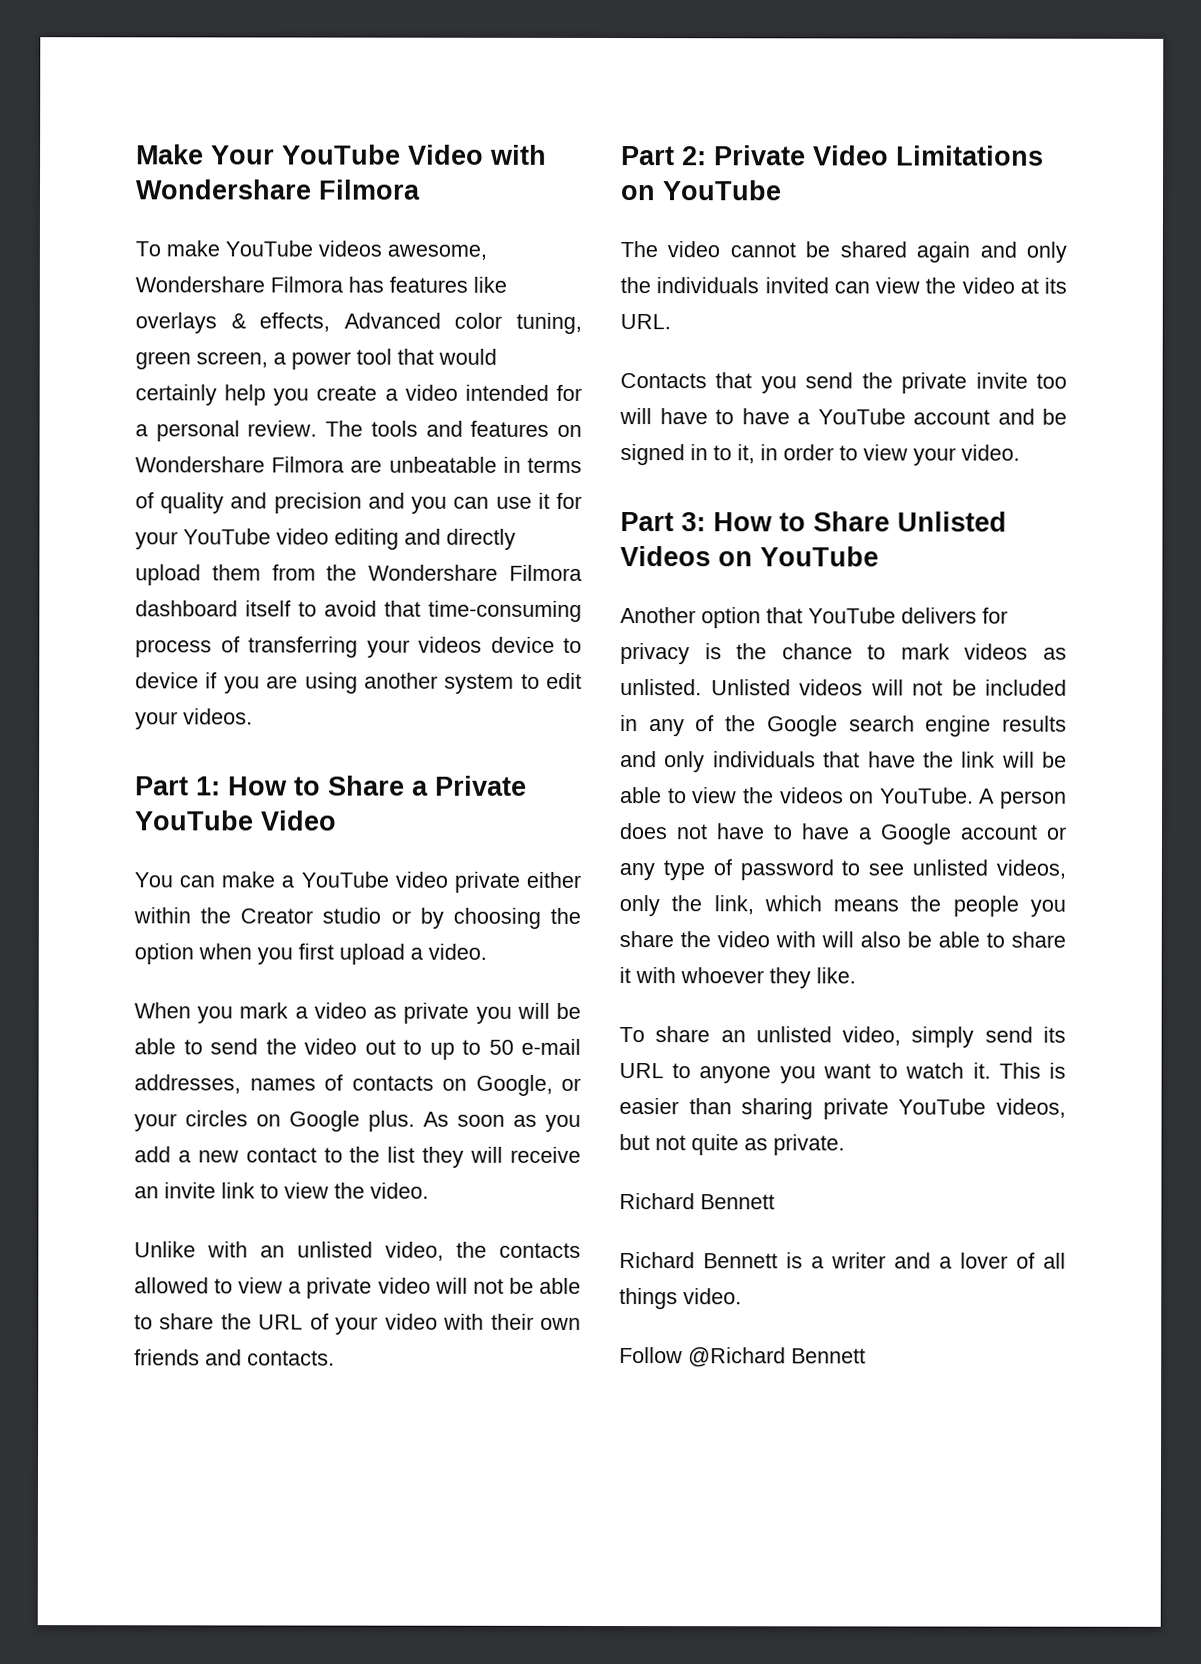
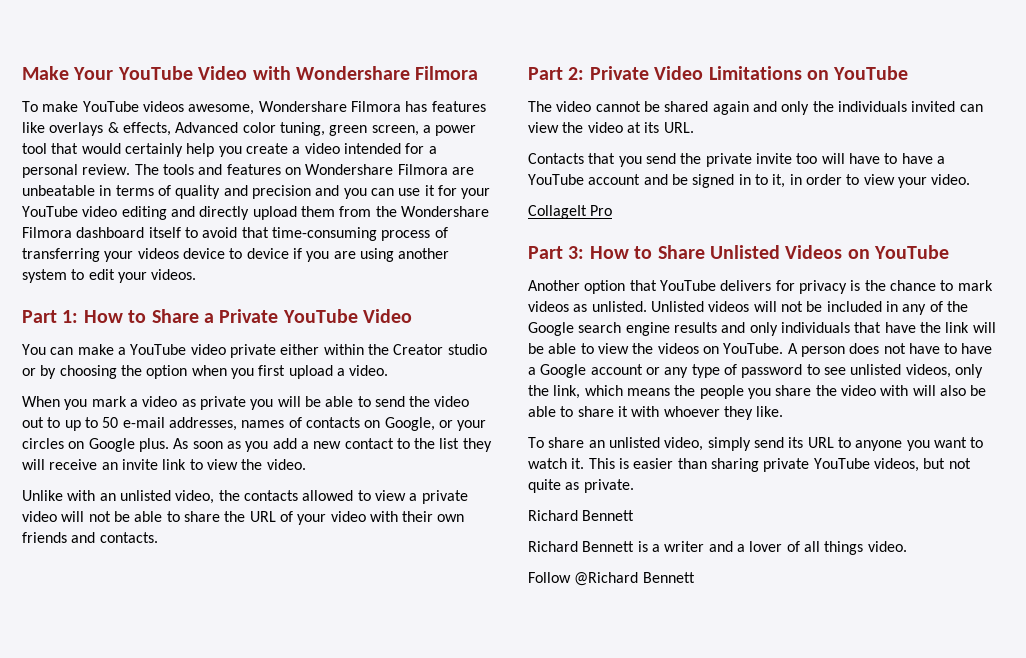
(1020, 452) none -> [528,205,613,219] // CollageIt Pro

